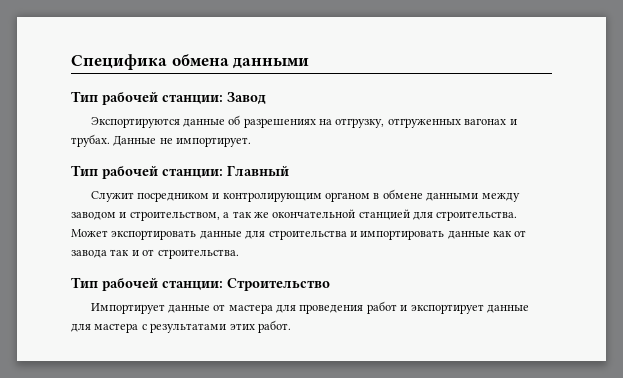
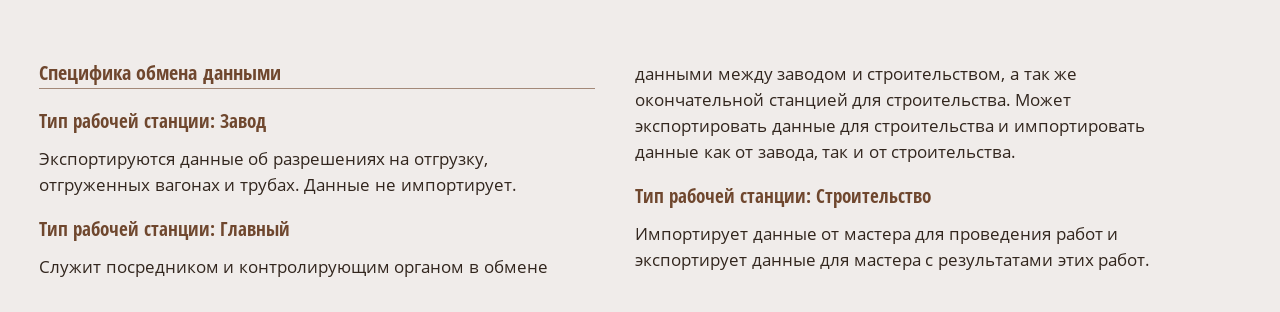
[71,250,107,258] завода -> [757,149,818,161] завода,

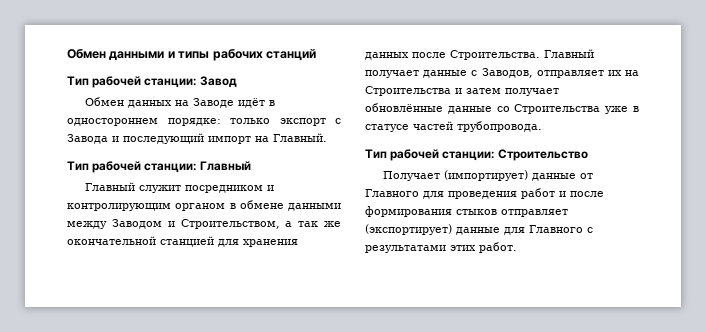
[39,65,281,85] Специфика обмена данными -> [67,48,316,61] Обмен данными и типы рабочих станций
[39,152,488,169] [39,178,517,195] Экспортируются данные об разрешениях на отгрузку, отгруженных вагонах и трубах. Данные не импортирует. -> [85,97,276,108] [67,118,341,126] [67,133,327,144] Обмен данных на Заводе идёт в одностороннем порядке: только экспорт с Завода и последующий импорт на Главный.
[39,261,101,277] Служит -> [85,182,182,193] Главный служит
[777,71,1006,84] заводом и строительством, -> [111,219,280,229] Заводом и Строительством,
[885,94,1072,110] [635,123,1145,136] [635,149,1017,162] строительства. Может экспортировать данные для строительства и импортировать данные как от завода, так и от строительства. -> [243,239,298,247] [365,49,594,60] [365,68,639,78] [365,86,559,96] [365,103,639,114] [365,121,542,132] хранения данных после Строительства. Главный получает данные с Заводов, отправляет их на Строительства и затем получает обновлённые данные со Строительства уже в статусе частей трубопровода.
[635,228,748,244] Импортирует -> [383,170,529,181] Получает (импортирует)
[843,231,911,244] мастера -> [365,189,419,197] Главного
[635,257,921,270] экспортирует данные для мастера -> [570,191,604,197] [365,206,568,217] [365,224,583,235] после формирования стыков отправляет (экспортирует) данные для Главного

